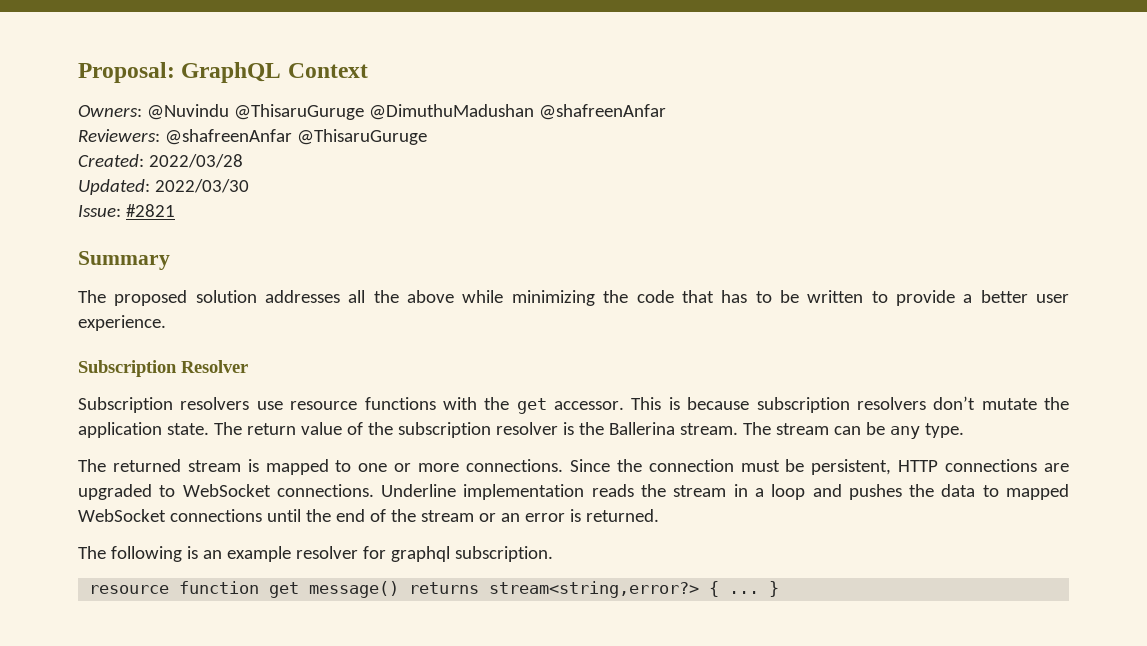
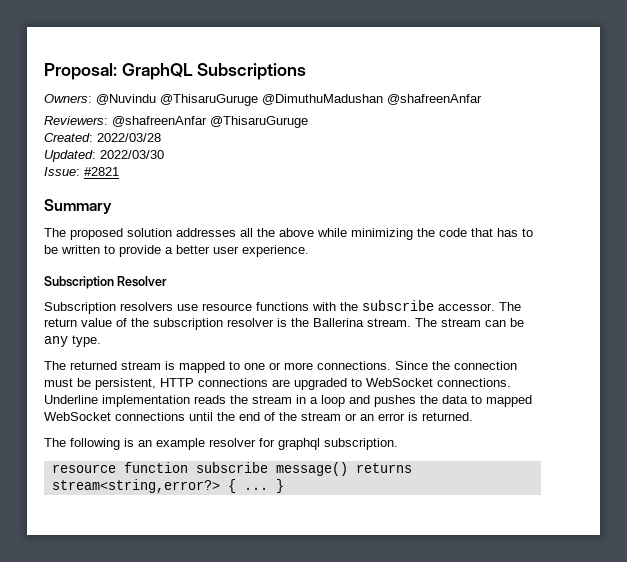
[287,63,368,78] Context -> [197,63,307,80] Subscriptions
[516,396,1069,414] [78,422,209,438] get accessor. This is because subscription resolvers don’t mutate the application state. -> [362,300,495,311] subscribe accessor.
[269,582,300,598] get -> [195,462,268,473] subscribe

